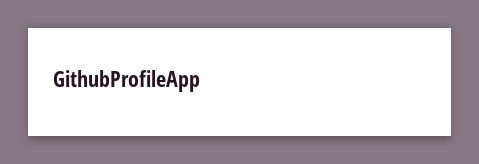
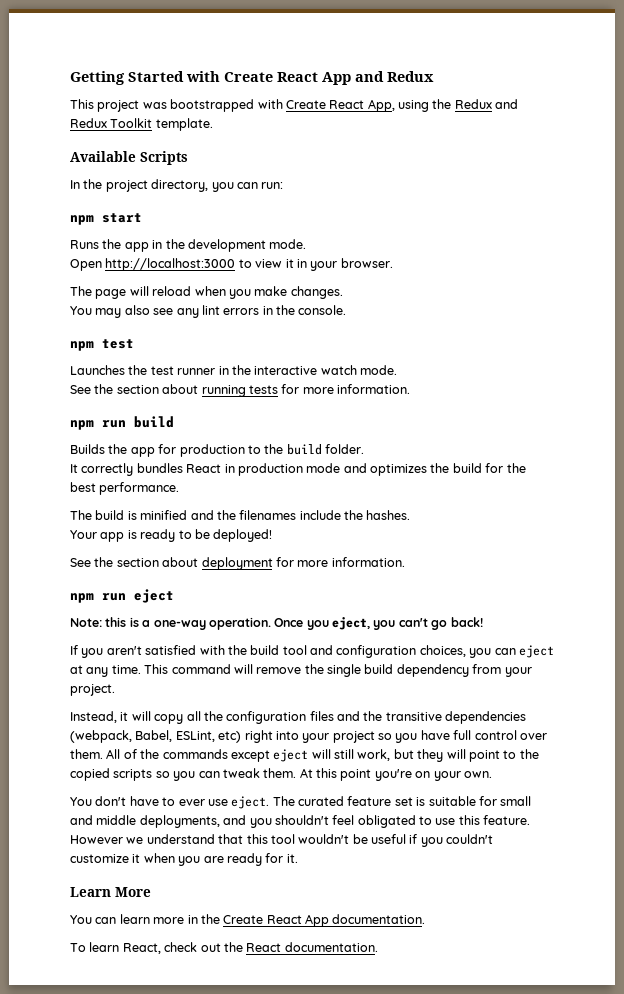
[53,70,200,92] GithubProfileApp -> [70,71,434,85] [70,99,519,112] [70,118,213,131] [70,151,188,165] [70,179,284,192] [70,213,142,225] [70,239,307,252] [70,258,393,271] [70,286,343,299] [70,305,347,318] [70,339,134,351] [70,365,397,375] [70,384,410,397] [70,416,174,430] [70,444,364,457] [70,463,526,476] [70,482,180,495] [70,510,411,520] [70,529,273,542] [70,557,405,570] [70,589,174,603] [70,617,483,630] [70,645,554,658] [70,664,532,677] [70,684,115,696] [70,711,527,724] [70,730,547,743] [70,749,539,762] [70,768,492,781] [70,796,532,809] [70,815,531,828] [70,834,494,847] [70,853,298,866] [70,887,151,897] [70,914,426,927] [70,942,378,954] Getting Started with Create React App and Redux // This project was bootstrapped with Create React App, using the Redux and Redux Toolkit template. // Available Scripts // In the project directory, you can run: // npm start // Runs the app in the development mode. // Open http://localhost:3000 to view it in your browser. // The page will reload when you make changes. // You may also see any lint errors in the console. // npm test // Launches the test runner in the interactive watch mode. // See the section about running tests for more information. // npm run build // Builds the app for production to the build folder. // It correctly bundles React in production mode and optimizes the build for the best performance. // The build is minified and the filenames include the hashes. // Your app is ready to be deployed! // See the section about deployment for more information. // npm run eject // Note: this is a one-way operation. Once you eject, you can't go back! // If you aren't satisfied with the build tool and configuration choices, you can eject at any time. This command will remove the single build dependency from your project. // Instead, it will copy all the configuration files and the transitive dependencies (webpack, Babel, ESLint, etc) right into your project so you have full control over them. All of the commands except eject will still work, but they will point to the copied scripts so you can tweak them. At this point you're on your own. // You don't have to ever use eject. The curated feature set is suitable for small and middle deployments, and you shouldn't feel obligated to use this feature. However we understand that this tool wouldn't be useful if you couldn't customize it when you are ready for it. // Learn More // You can learn more in the Create React App documentation. // To learn React, check out the React documentation.

